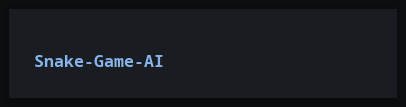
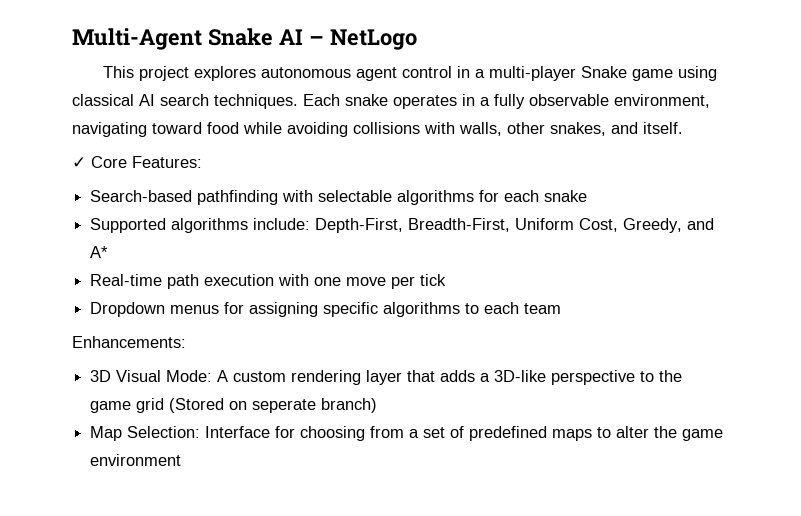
[34,55,164,67] Snake-Game-AI -> [72,28,417,50] [102,66,717,81] [72,94,710,109] [72,122,683,137] [72,156,202,168] [90,190,588,205] [90,218,715,233] [90,246,109,258] [90,274,447,289] [90,302,562,317] [72,336,186,348] [90,370,683,385] [90,398,378,413] [90,426,724,441] [90,454,182,466] Multi-Agent Snake AI – NetLogo // This project explores autonomous agent control in a multi-player Snake game using classical AI search techniques. Each snake operates in a fully observable environment, navigating toward food while avoiding collisions with walls, other snakes, and itself. // ✓ Core Features: // Search-based pathfinding with selectable algorithms for each snake // Supported algorithms include: Depth-First, Breadth-First, Uniform Cost, Greedy, and A* // Real-time path execution with one move per tick // Dropdown menus for assigning specific algorithms to each team // Enhancements: // 3D Visual Mode: A custom rendering layer that adds a 3D-like perspective to the game grid (Stored on seperate branch) // Map Selection: Interface for choosing from a set of predefined maps to alter the game environment

